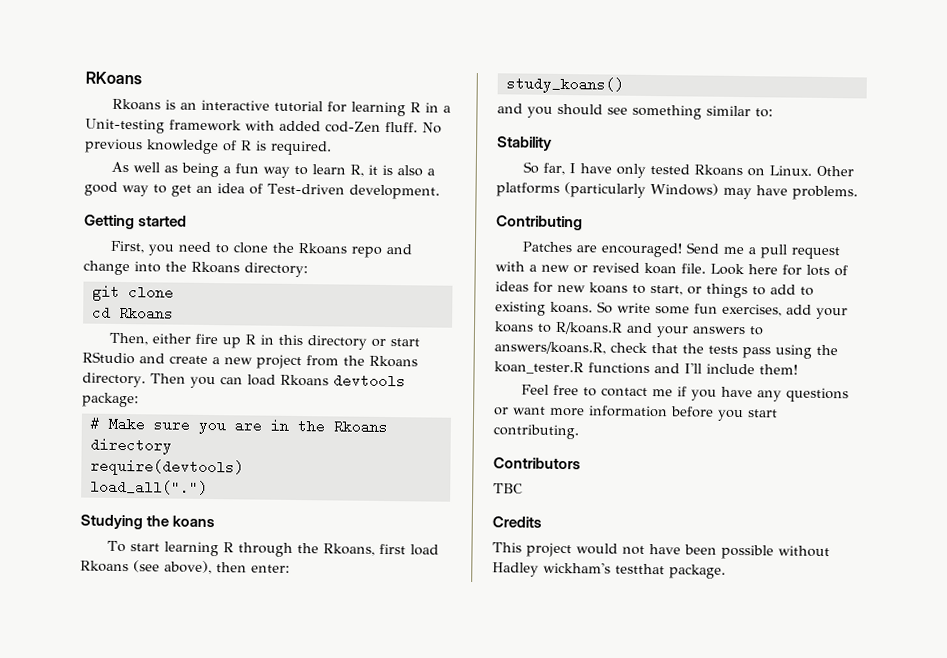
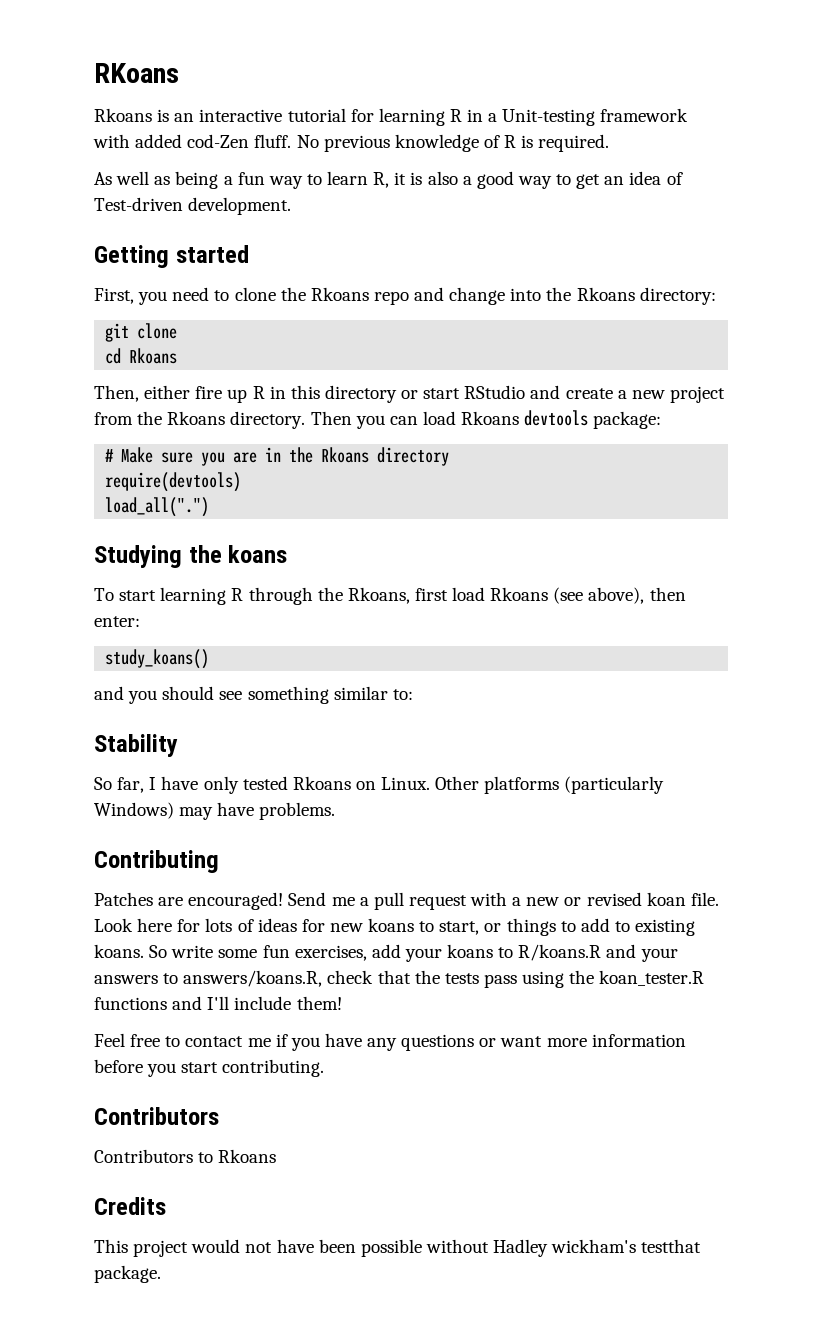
[493,483,523,494] TBC -> [94,1149,277,1163] Contributors to Rkoans

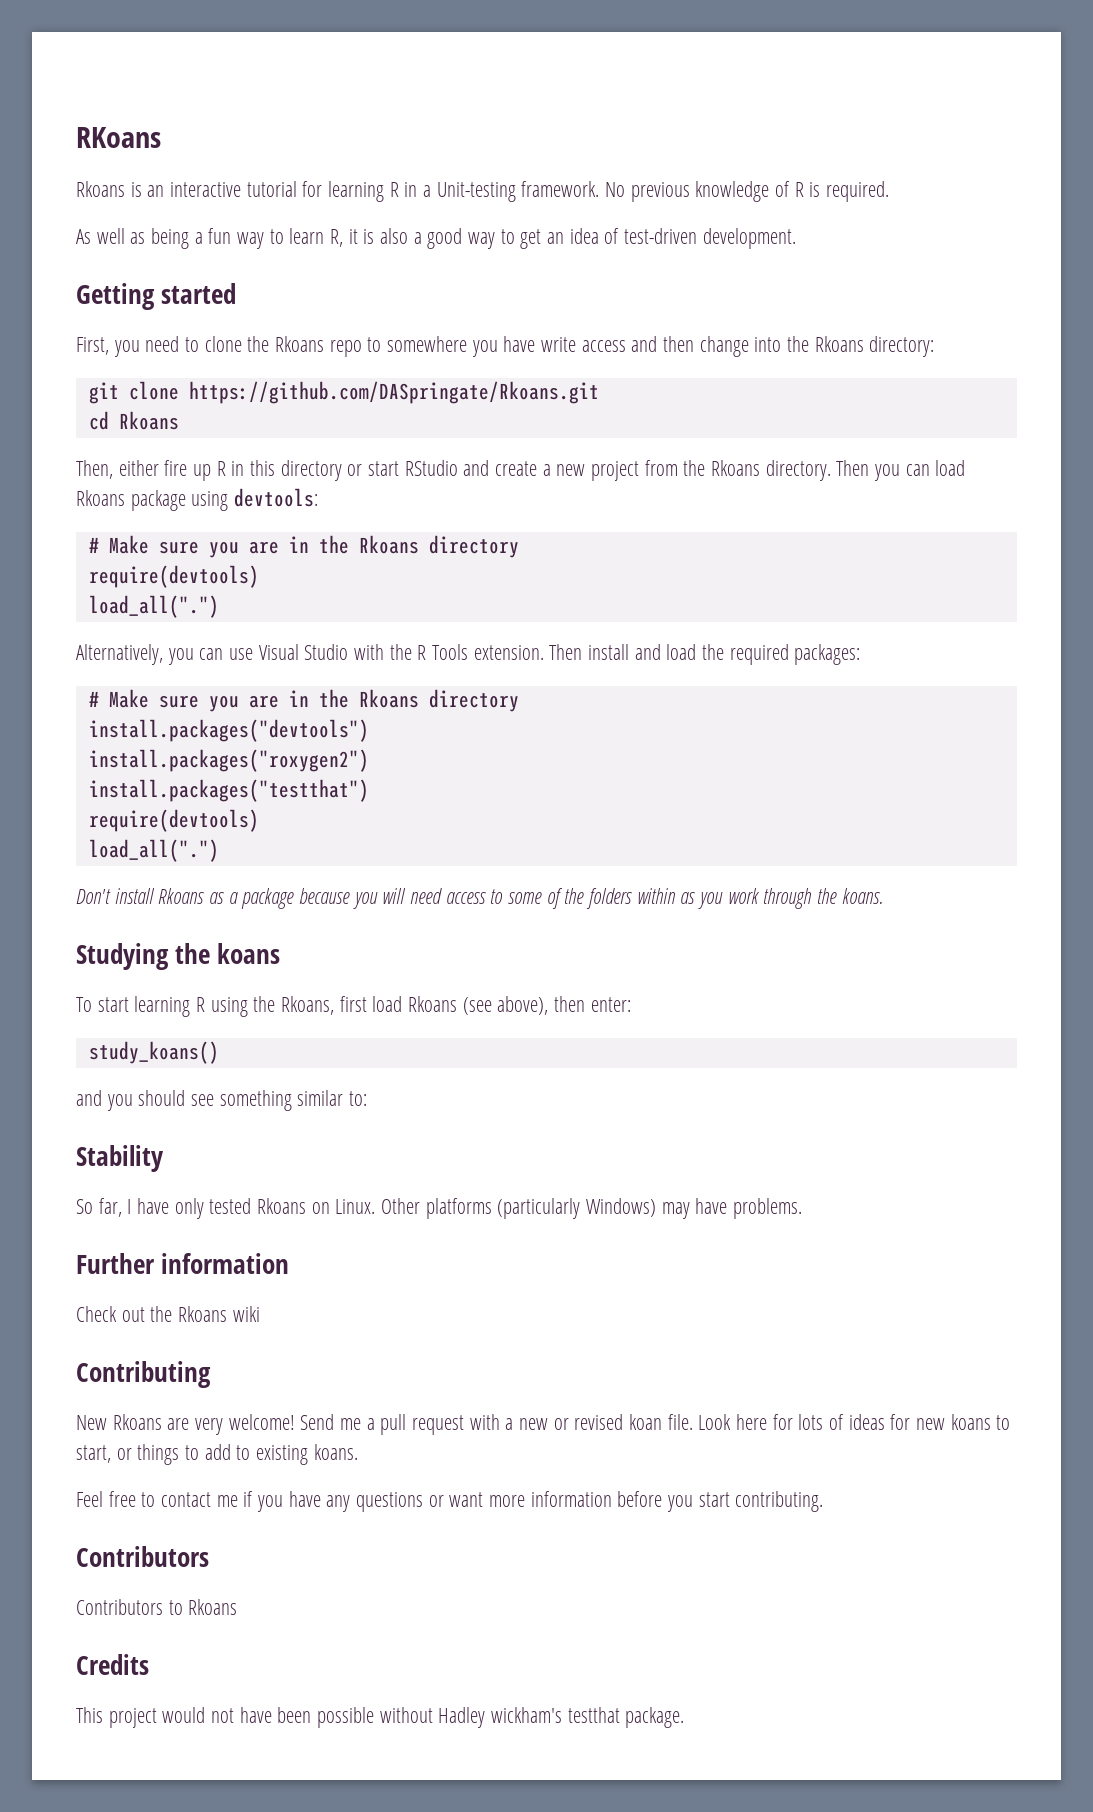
[600,108,689,122] [93,134,292,148] framework with added cod-Zen fluff. -> [521,181,600,197] framework.
[94,197,183,211] Test-driven -> [624,228,698,244] test-driven
[414,287,445,301] and -> [367,336,695,357] to somewhere you have write access and then
(178, 331) none -> [188,381,599,404] https://github.com/DASpringate/Rkoans.git
[524,410,662,429] devtools package: -> [130,488,319,511] package using devtools:
(210, 507) none -> [76,644,861,665] [88,689,519,712] [88,719,369,742] [88,749,369,772] [88,779,369,802] [88,809,259,832] [88,839,219,862] [76,888,883,909] // Alternatively, you can use Visual Studio with the R Tools extension. Then install and load the required packages: // # Make sure you are in the Rkoans directory // install.packages("devtools") // install.packages("roxygen2") // install.packages("testthat") // require(devtools) // load_all(".") // Don't install Rkoans as a package because you will need access to some of the folders within as you work through the koans.
[248,587,313,605] through -> [210,997,248,1017] using
[94,850,219,873] [94,892,284,910] Contributing // Patches are encouraged! -> [76,1253,290,1274] [76,1306,260,1322] [76,1361,211,1388] [76,1414,295,1435] Further information // Check out the Rkoans wiki // Contributing // New Rkoans are very welcome!
[149,944,678,962] [94,970,705,988] [94,996,342,1010] So write some fun exercises, add your koans to R/koans.R and your answers to answers/koans.R, check that the tests pass using the koan_tester.R functions and I'll include them! -> (358, 1452) none

